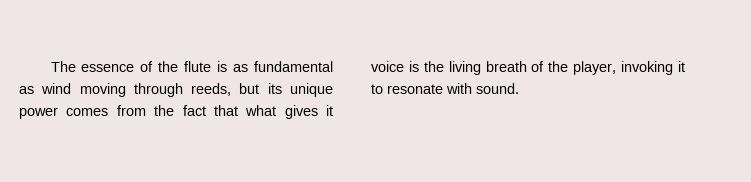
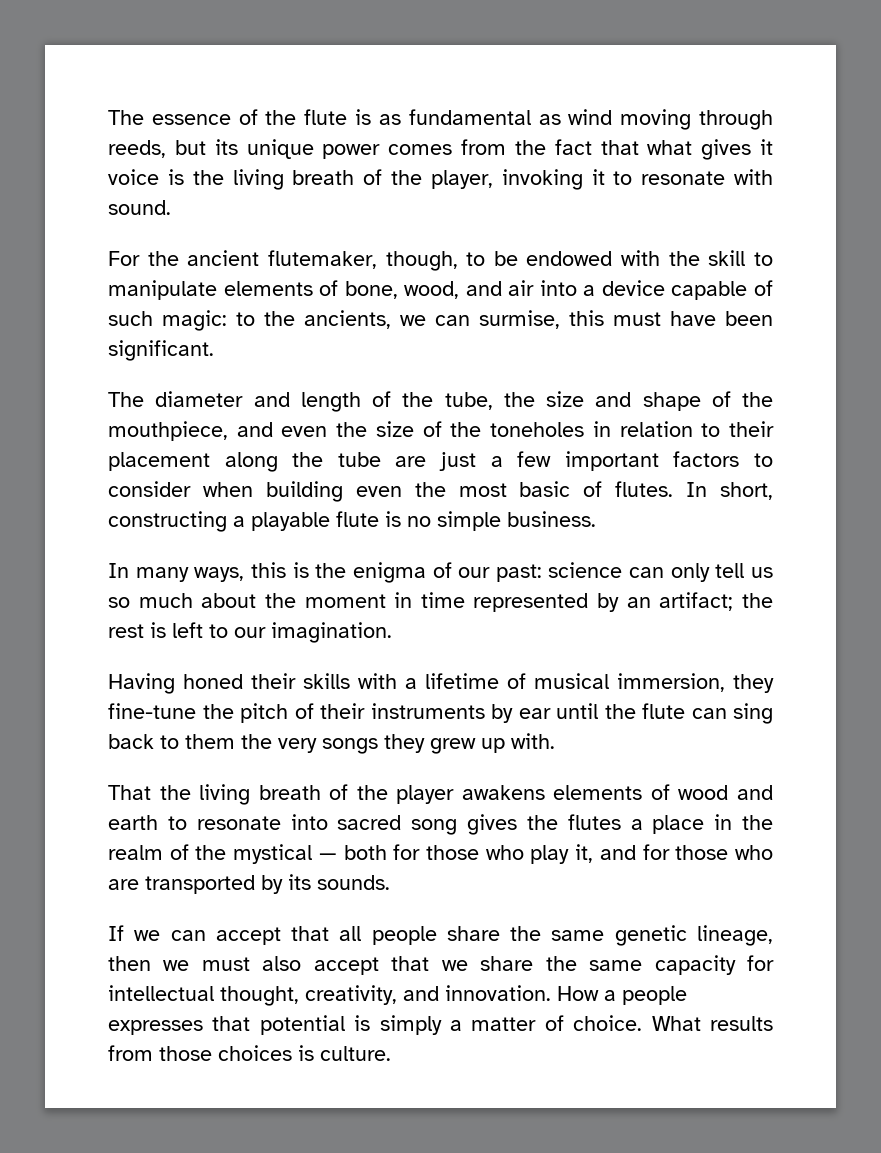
(519, 88) none -> [108,250,773,271] [108,280,773,300] [108,310,773,331] [108,340,214,361] [108,391,773,412] [108,421,775,441] [108,451,774,472] [108,481,773,502] [108,511,596,532] [108,562,773,583] [108,592,773,612] [108,622,392,643] [108,673,774,694] [108,703,773,724] [108,733,555,754] [108,784,773,805] [108,814,774,835] [108,844,773,864] [108,874,390,894] [108,925,773,946] [108,955,774,975] [108,985,687,1006] [108,1015,773,1035] [108,1045,391,1061] // For the ancient flutemaker, though, to be endowed with the skill to manipulate elements of bone, wood, and air into a device capable of such magic: to the ancients, we can surmise, this must have been significant. // The diameter and length of the tube, the size and shape of the mouthpiece, and even the size of the toneholes in relation to their placement along the tube are just a few important factors to consider when building even the most basic of flutes. In short, constructing a playable flute is no simple business. // In many ways, this is the enigma of our past: science can only tell us so much about the moment in time represented by an artifact; the rest is left to our imagination. // Having honed their skills with a lifetime of musical immersion, they fine-tune the pitch of their instruments by ear until the flute can sing back to them the very songs they grew up with. // That the living breath of the player awakens elements of wood and earth to resonate into sacred song gives the flutes a place in the realm of the mystical — both for those who play it, and for those who are transported by its sounds. // If we can accept that all people share the same genetic lineage, then we must also accept that we share the same capacity for intellectual thought, creativity, and innovation. How a people expresses that potential is simply a matter of choice. What results from those choices is culture.

